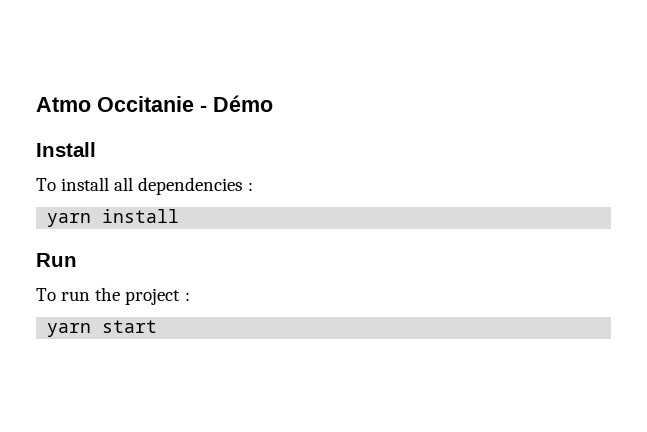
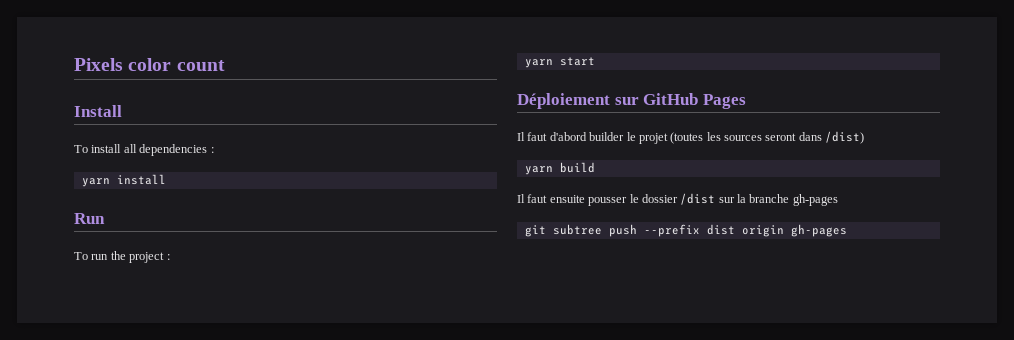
[36,95,273,112] Atmo Occitanie - Démo -> [74,58,225,71] Pixels color count
(158, 326) none -> [517,93,746,109] [517,131,865,144] [524,162,595,175] [517,193,838,206] [524,224,847,237] // Déploiement sur GitHub Pages // Il faut d'abord builder le projet (toutes les sources seront dans /dist) // yarn build // Il faut ensuite pousser le dossier /dist sur la branche gh-pages // git subtree push --prefix dist origin gh-pages

